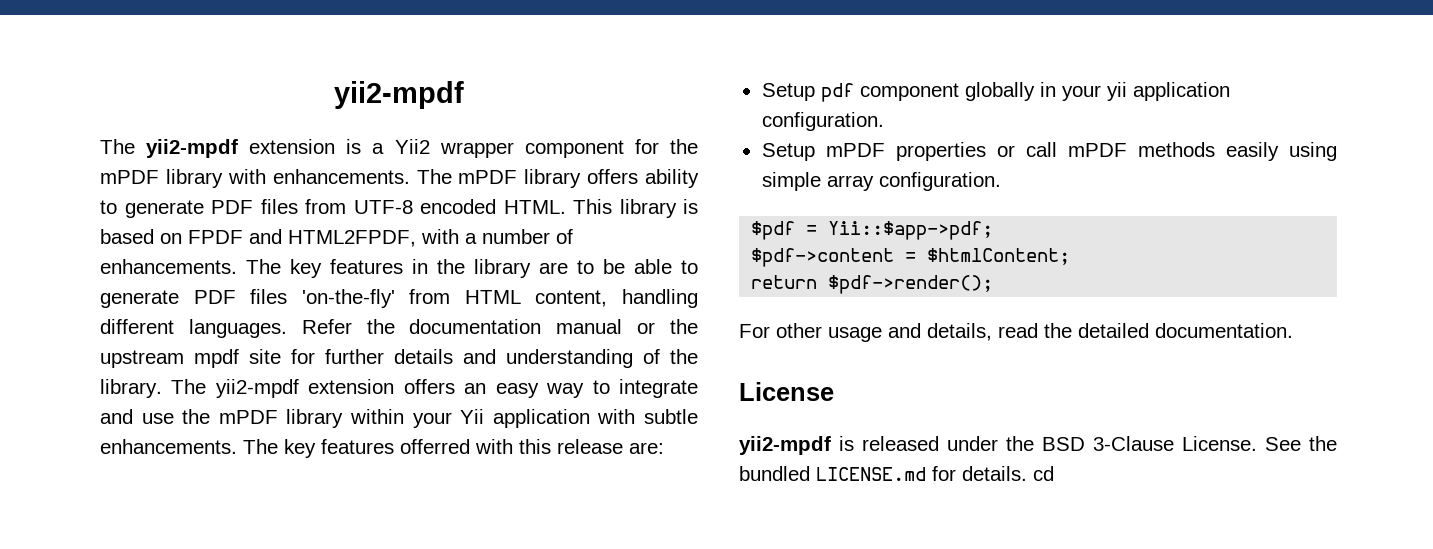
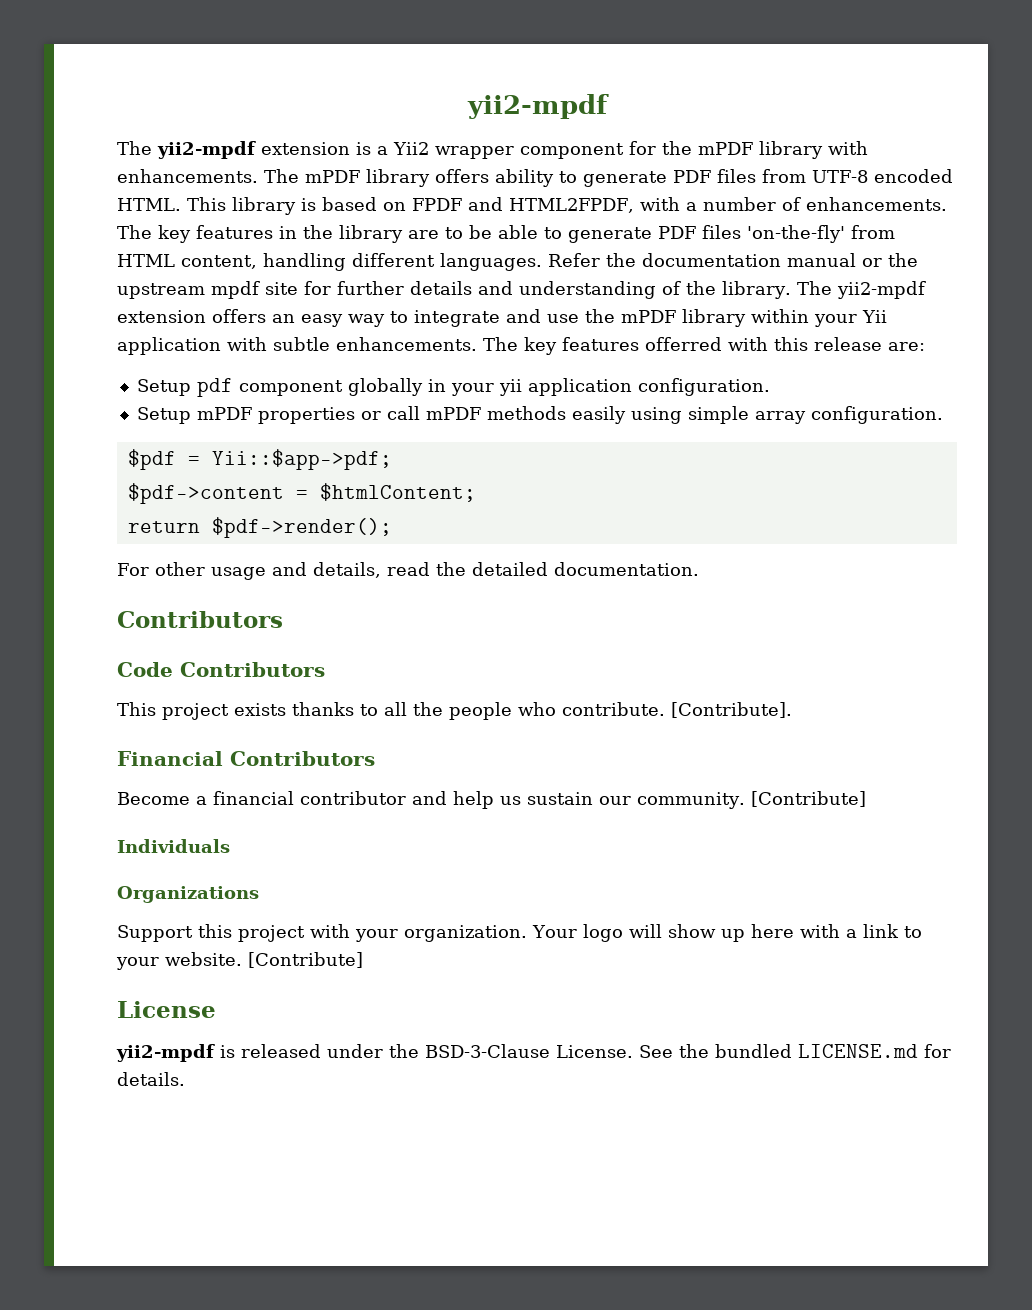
(1293, 330) none -> [117,611,283,628] [117,662,325,677] [117,702,792,720] [117,751,375,766] [117,791,866,809] [117,839,230,853] [117,886,259,903] [117,924,922,942] [116,952,363,970] // Contributors // Code Contributors // This project exists thanks to all the people who contribute. [Contribute]. // Financial Contributors // Become a financial contributor and help us sustain our community. [Contribute] // Individuals // Organizations // Support this project with your organization. Your logo will show up here with a link to your website. [Contribute]
[1042,436,1174,451] BSD 3-Clause -> [425,1044,550,1058] BSD-3-Clause
[1033,466,1054,481] cd -> (185, 1079) none

